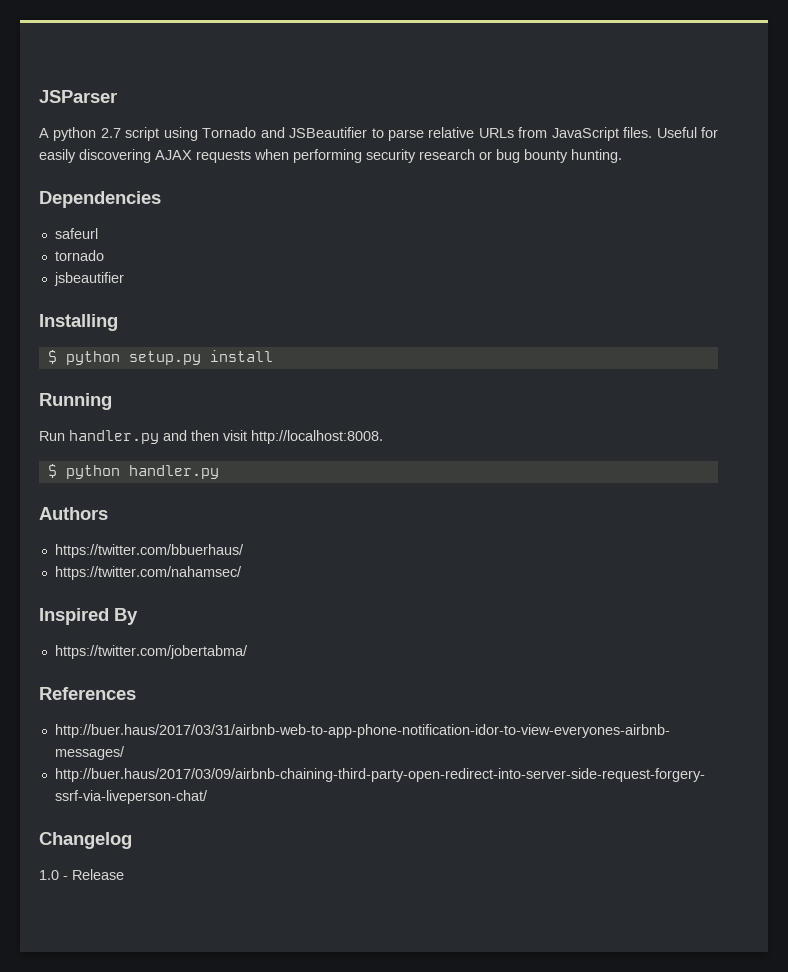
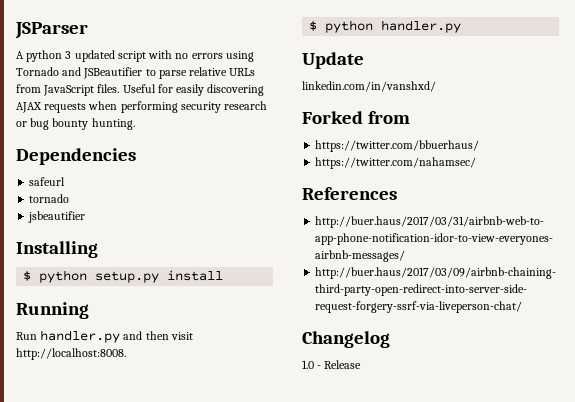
[100,127,160,141] 2.7 script -> [65,50,223,62] 3 updated script with no errors
[39,507,108,520] Authors -> [302,52,364,69] [302,81,436,92] [302,111,410,124] Update // linkedin.com/in/vanshxd/ // Forked from
[39,608,138,625] [54,645,248,659] // Inspired By // https://twitter.com/jobertabma/ -> (477, 163) none

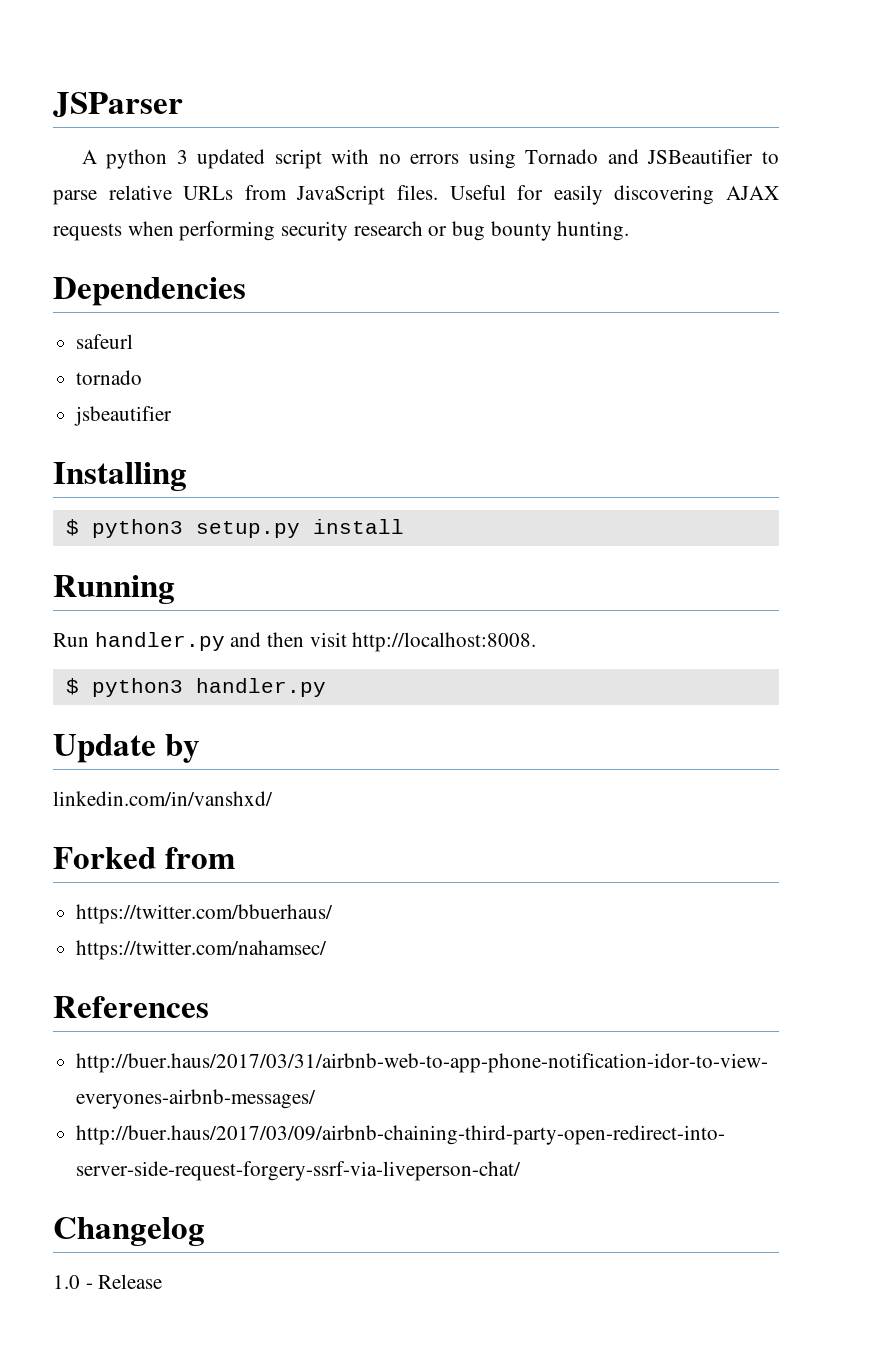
[39,270,88,283] python -> [91,519,183,538] python3
[325,20,374,33] python -> [91,678,183,697] python3
(364, 60) none -> [164,734,200,763] by

